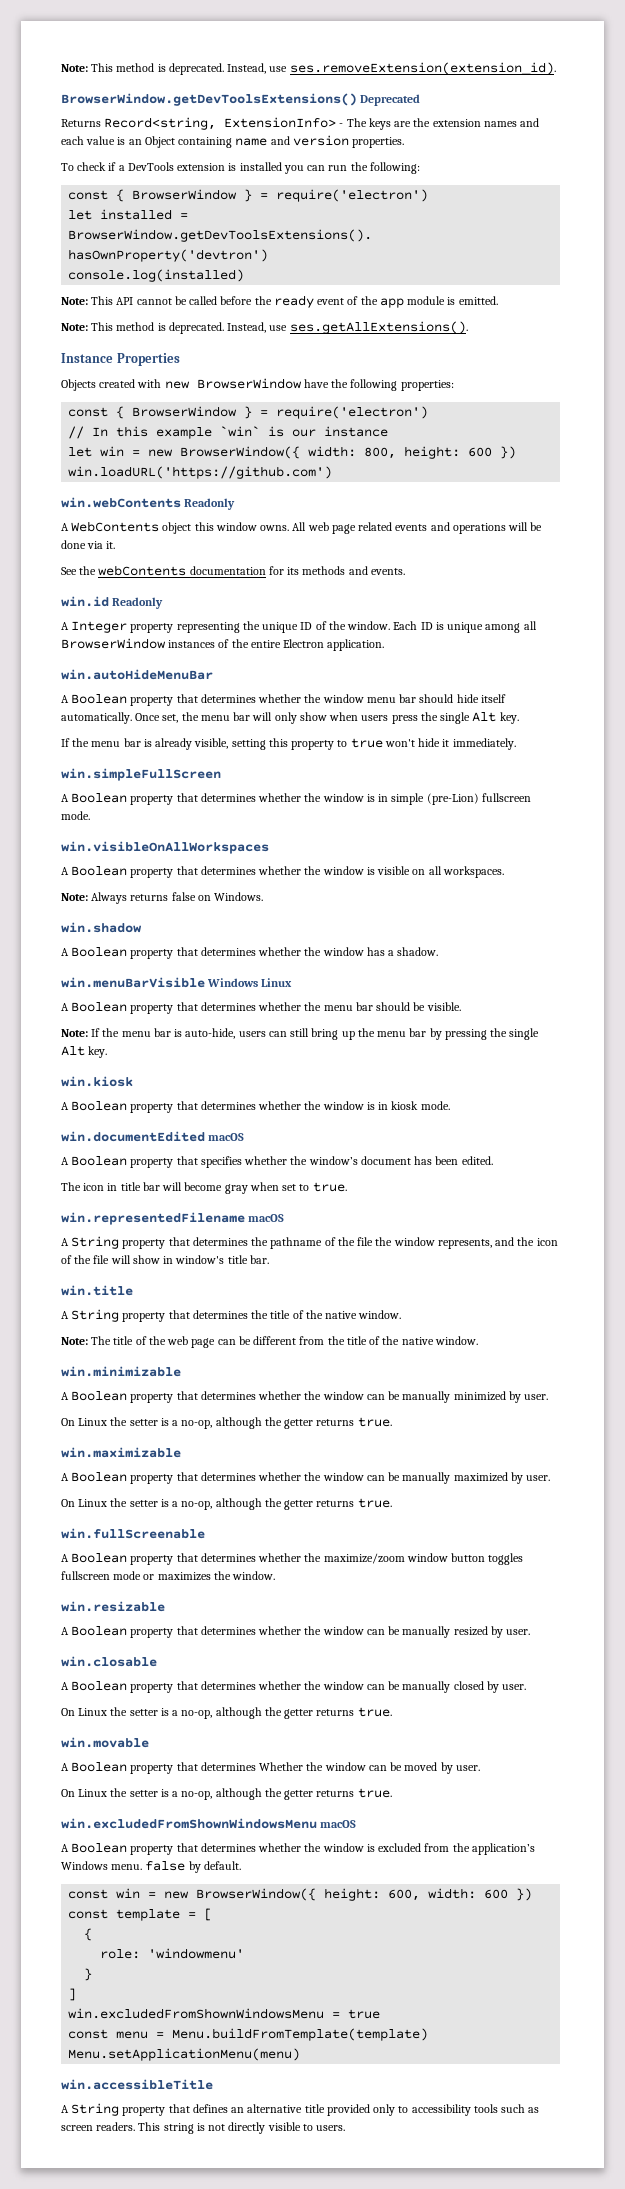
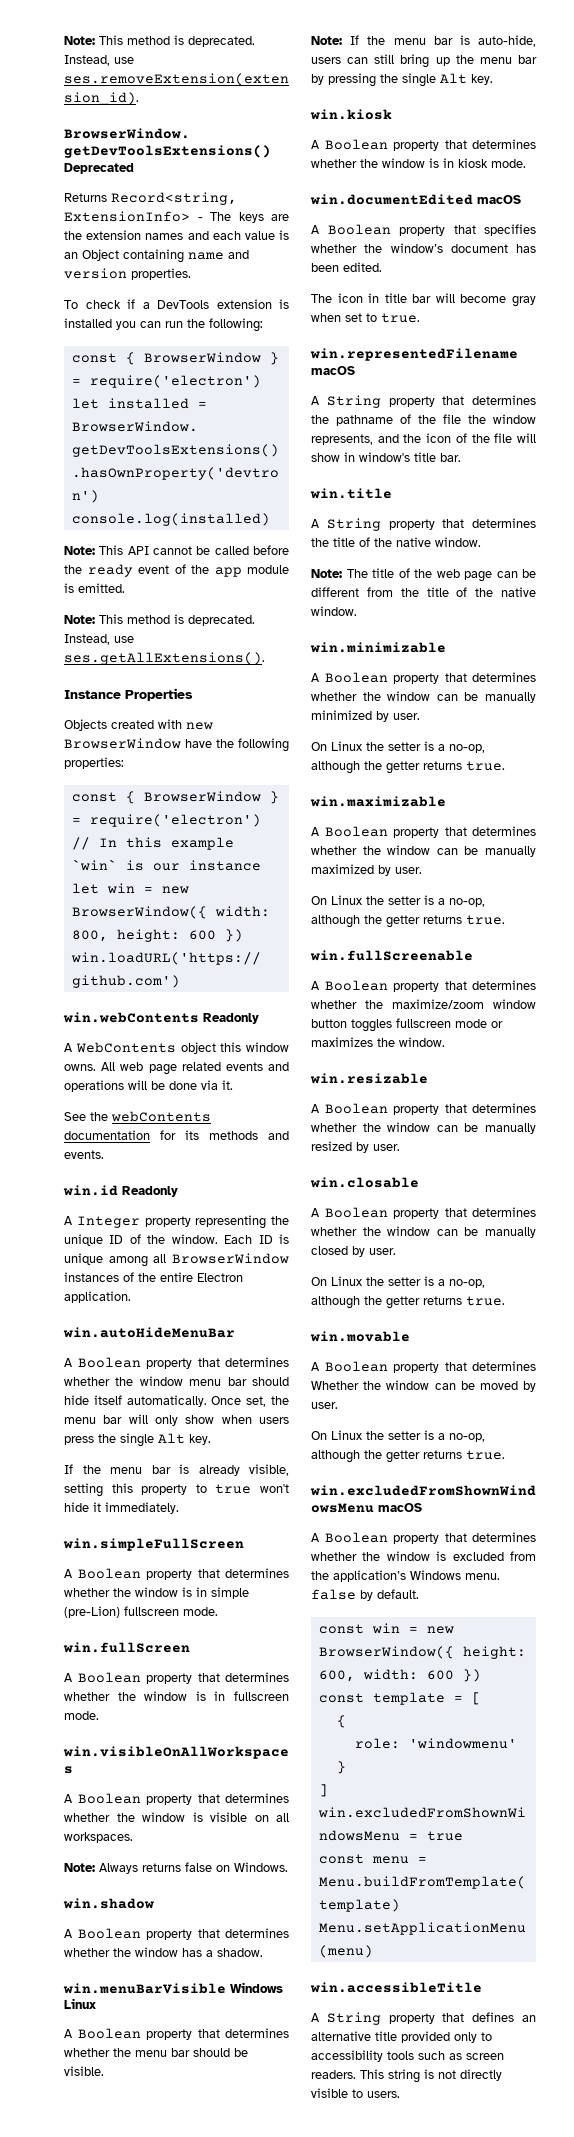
(90, 815) none -> [63,1642,190,1653] [64,1672,289,1684] [64,1691,289,1701] [64,1711,99,1720] // win.fullScreen // A Boolean property that determines whether the window is in fullscreen mode.

